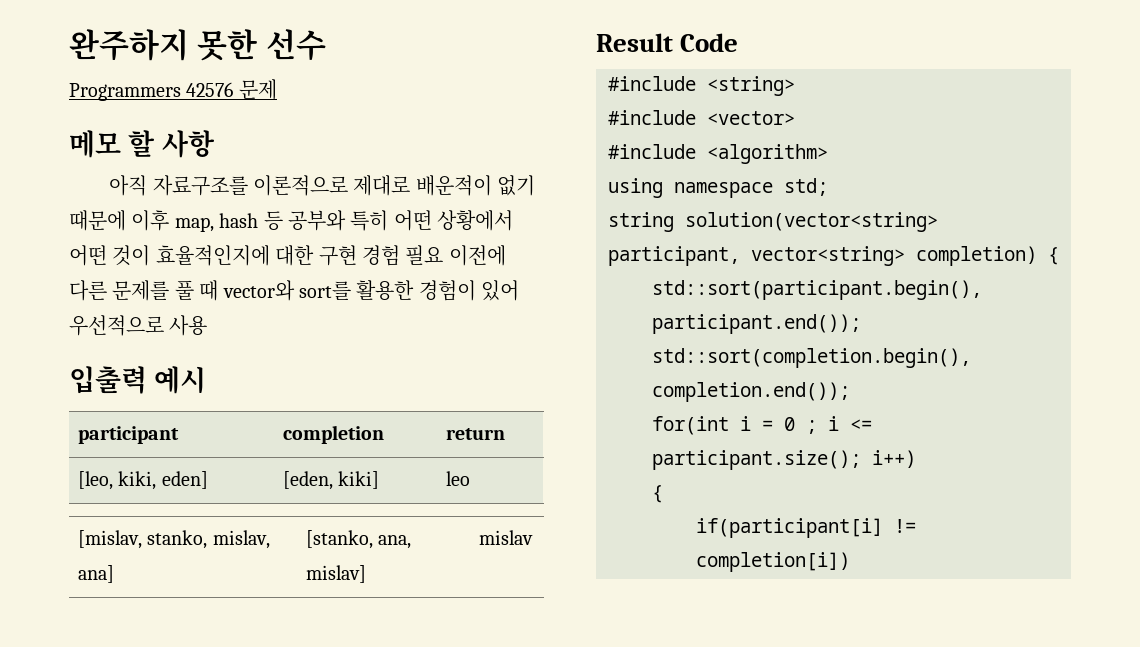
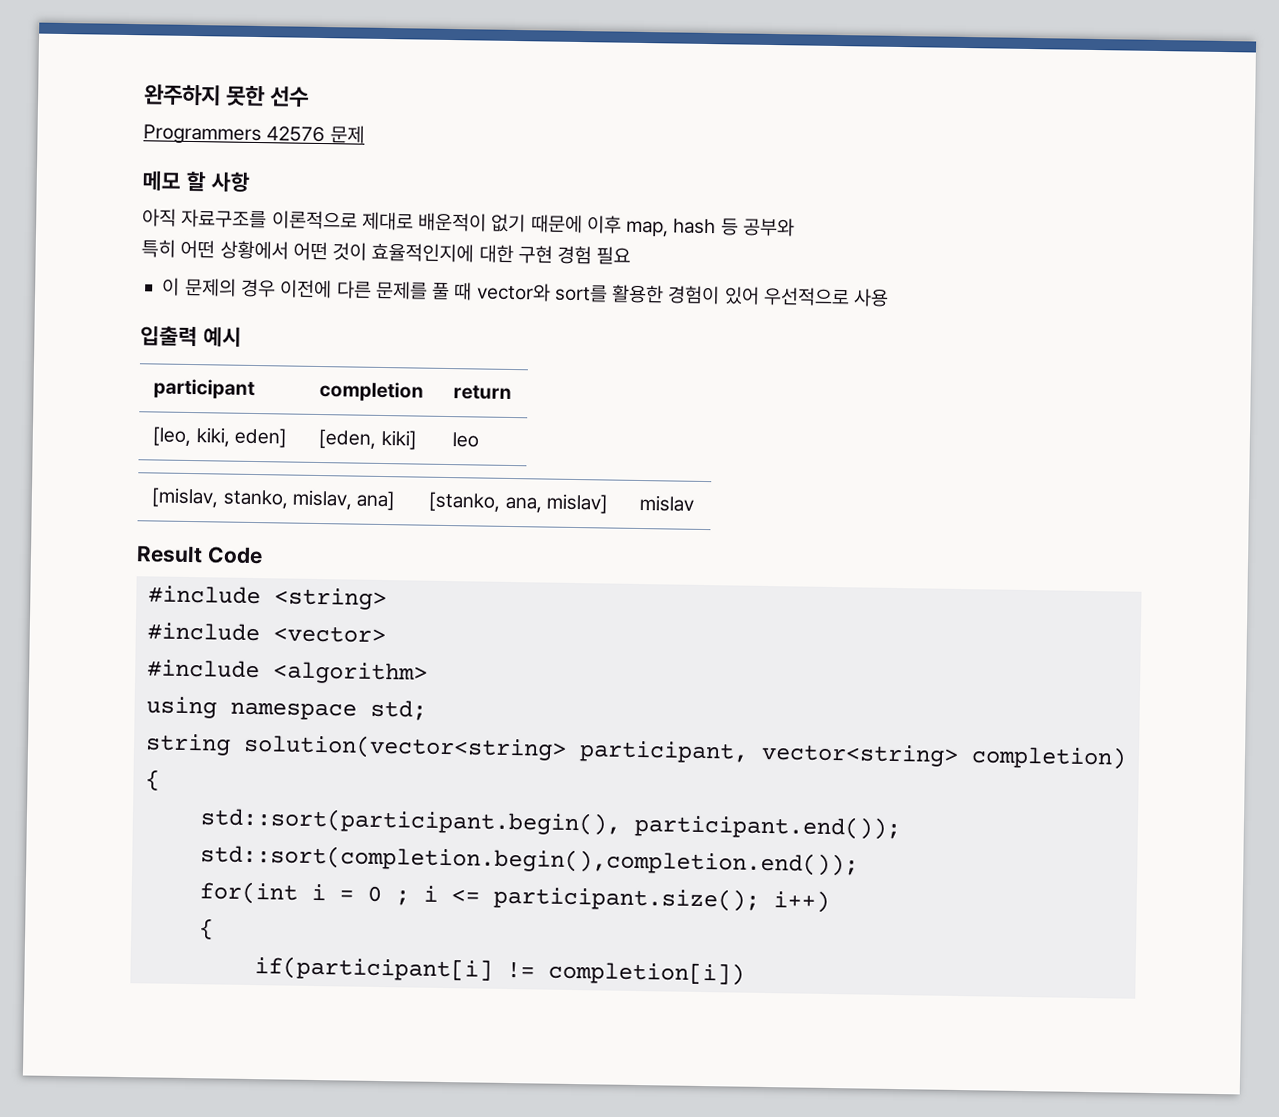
(346, 220) none -> (795, 227) //
(444, 255) none -> [162,277,276,298] // 이 문제의 경우

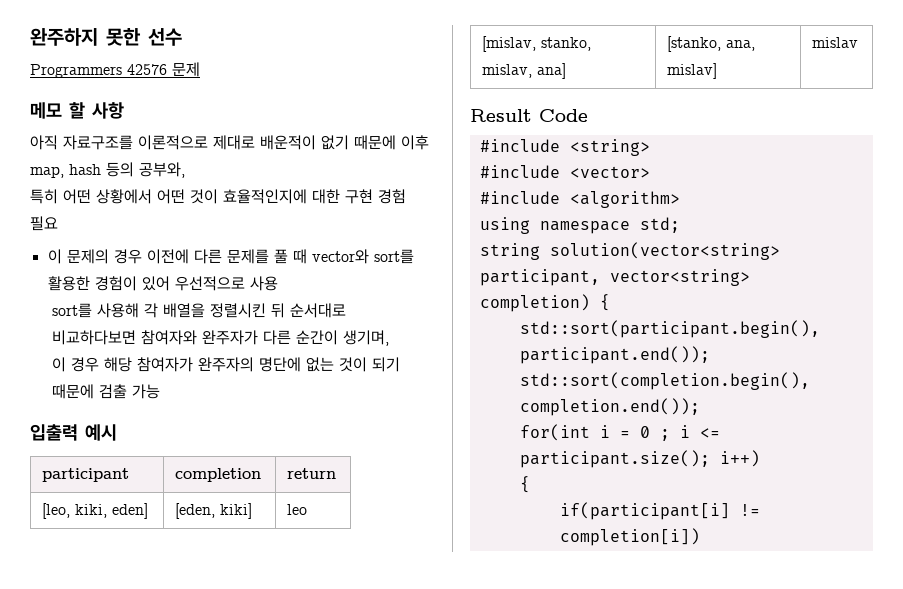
[720,217,795,237] 등 공부와 -> [106,162,185,178] 등의 공부와,
(890, 297) none -> [52,303,347,318] [52,330,390,346] [52,357,401,372] [52,384,161,399] // sort를 사용해 각 배열을 정렬시킨 뒤 순서대로 비교하다보면 참여자와 완주자가 다른 순간이 생기며, // 이 경우 해당 참여자가 완주자의 명단에 없는 것이 되기 때문에 검출 가능

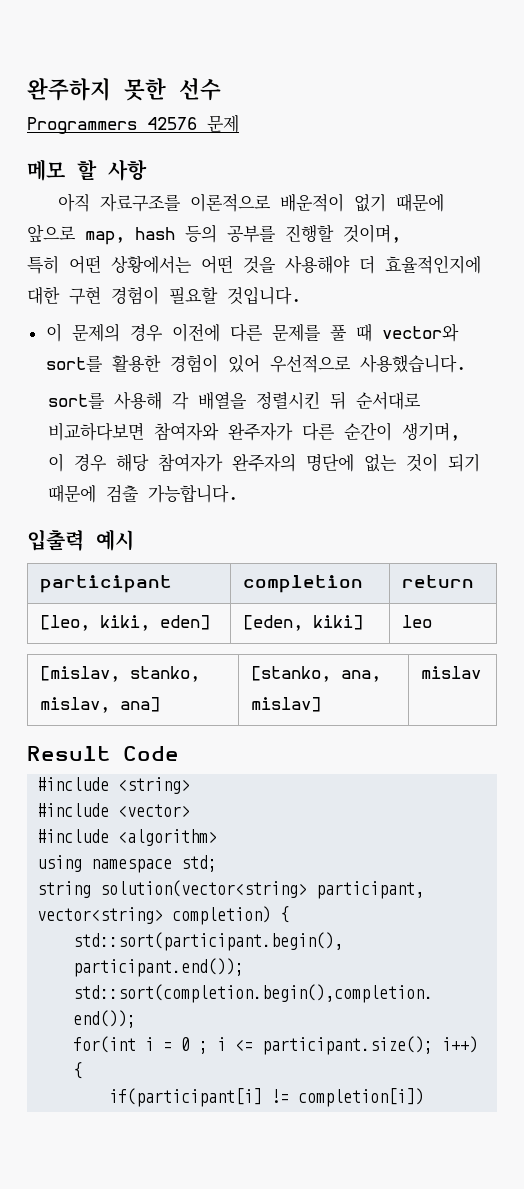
[213,135,255,150] 제대로 -> (272, 202) none
[401,135,429,150] 이후 -> [27,225,76,242] 앞으로
[139,162,185,178] 공부와, -> [227,224,401,243] 공부를 진행할 것이며,
[96,189,406,204] [30,216,58,231] 상황에서 어떤 것이 효율적인지에 대한 구현 경험 필요 -> [111,255,481,274] [27,286,301,305] 상황에서는 어떤 것을 사용해야 더 효율적인지에 대한 구현 경험이 필요할 것입니다.
[249,276,278,291] 사용 -> [359,354,466,373] 사용했습니다.
[132,384,161,399] 가능 -> [147,485,238,503] 가능합니다.

